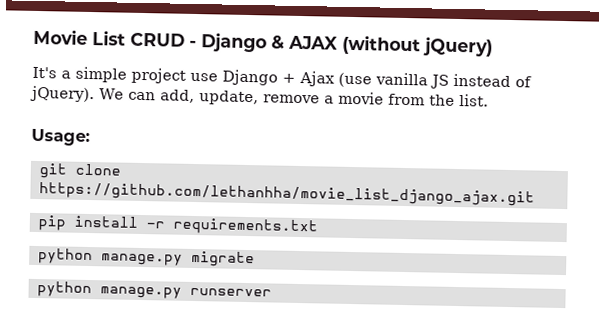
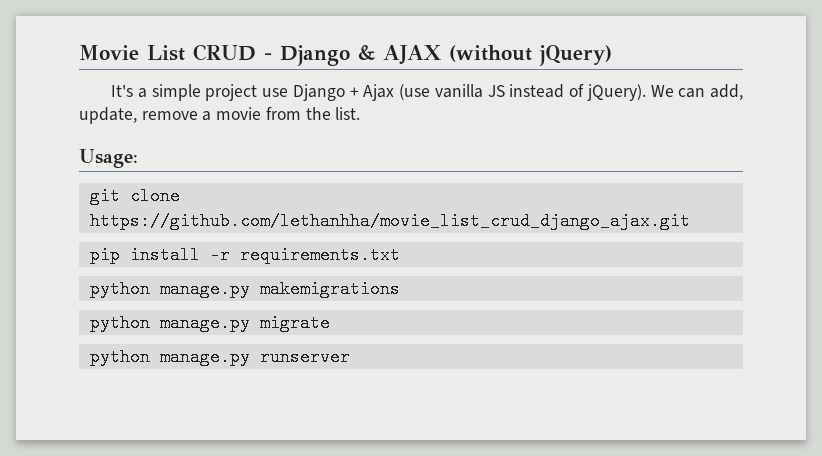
[38,182,535,207] https://github.com/lethanhha/movie_list_django_ajax.git -> [89,212,690,230] https://github.com/lethanhha/movie_list_crud_django_ajax.git
(318, 226) none -> [89,280,400,298] // python manage.py makemigrations

